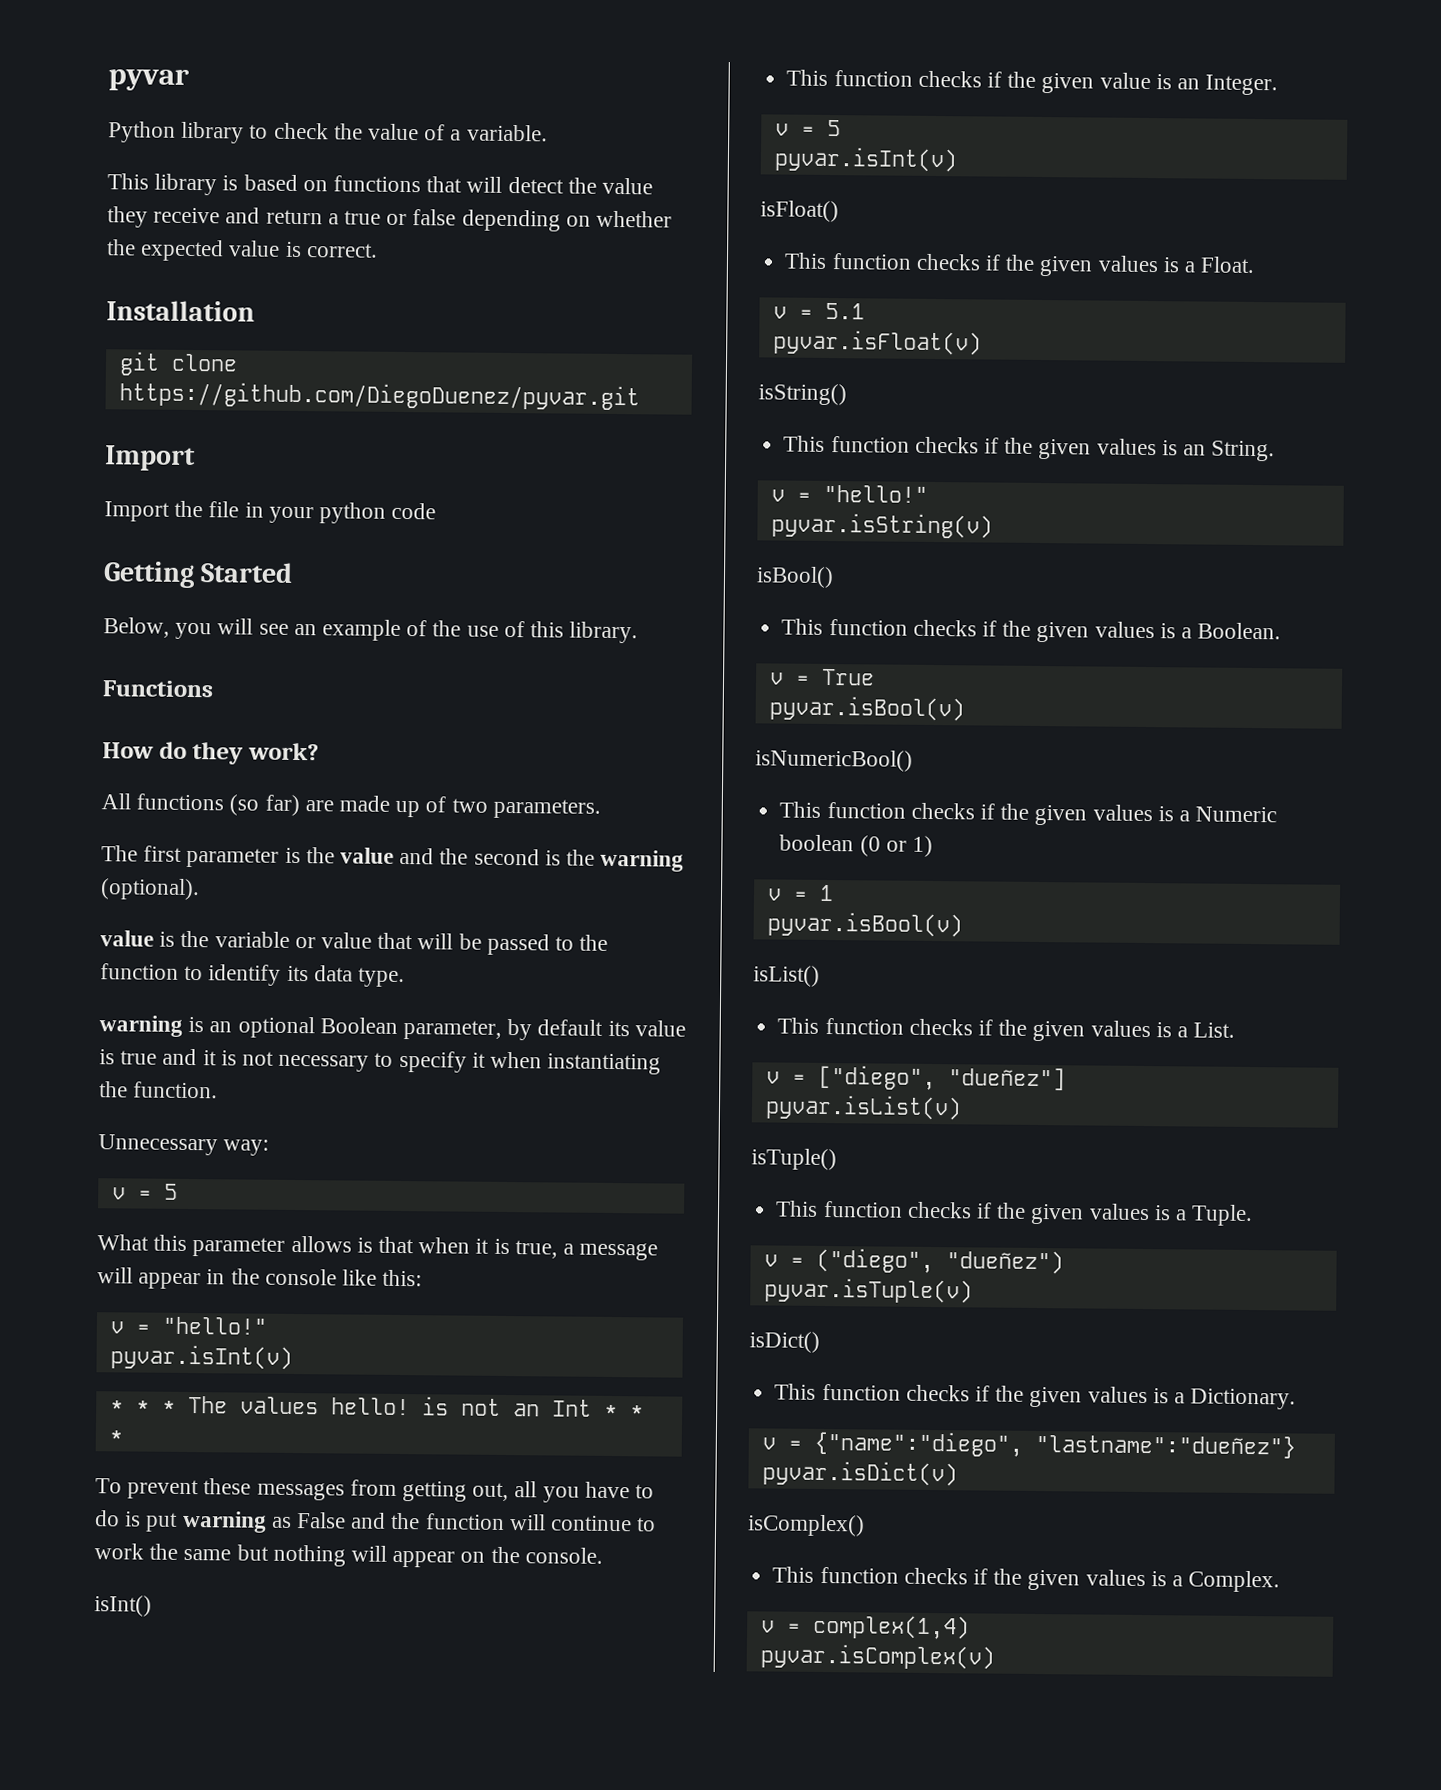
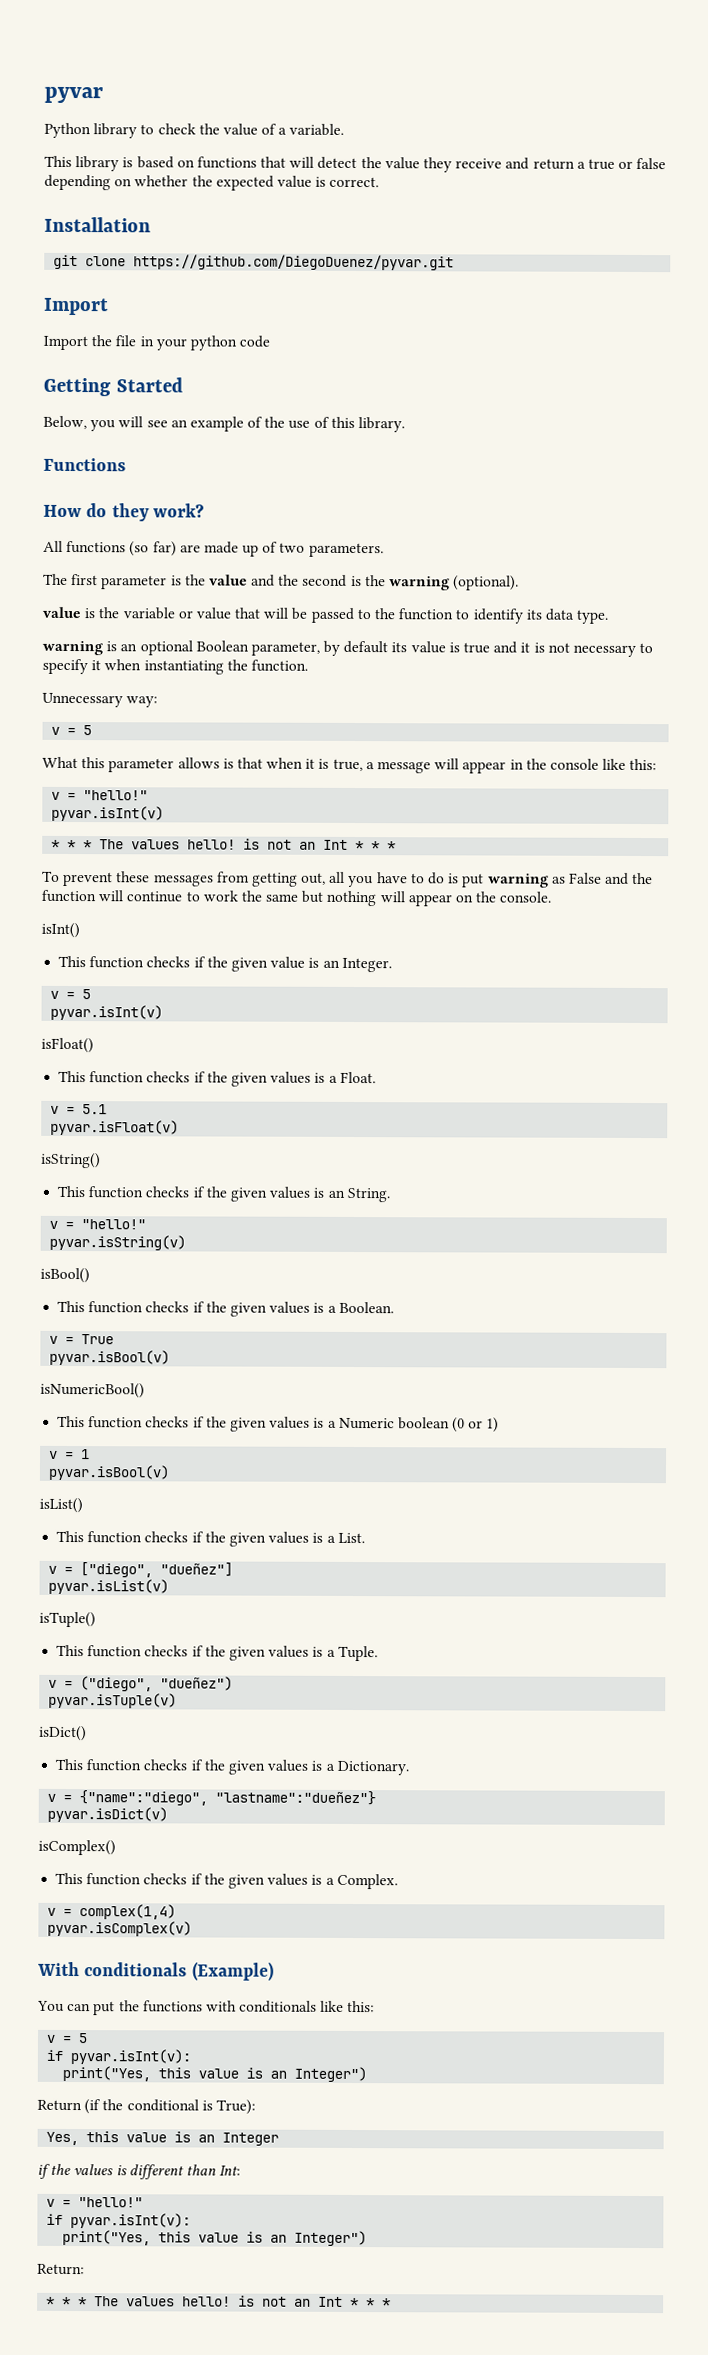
(995, 1656) none -> [37,1961,274,1981] [37,2000,376,2016] [46,2033,89,2044] [46,2049,192,2065] [62,2065,368,2083] [37,2099,256,2115] [46,2131,280,2146] [37,2163,242,2180] [46,2197,144,2208] [46,2213,192,2229] [62,2229,368,2247] [37,2263,85,2276] [46,2295,392,2308] // With conditionals (Example) // You can put the functions with conditionals like this: // v = 5 // if pyvar.isInt(v): // print("Yes, this value is an Integer") // Return (if the conditional is True): // Yes, this value is an Integer // if the values is different than Int: // v = "hello!" // if pyvar.isInt(v): // print("Yes, this value is an Integer") // Return: // * * * The values hello! is not an Int * * *

